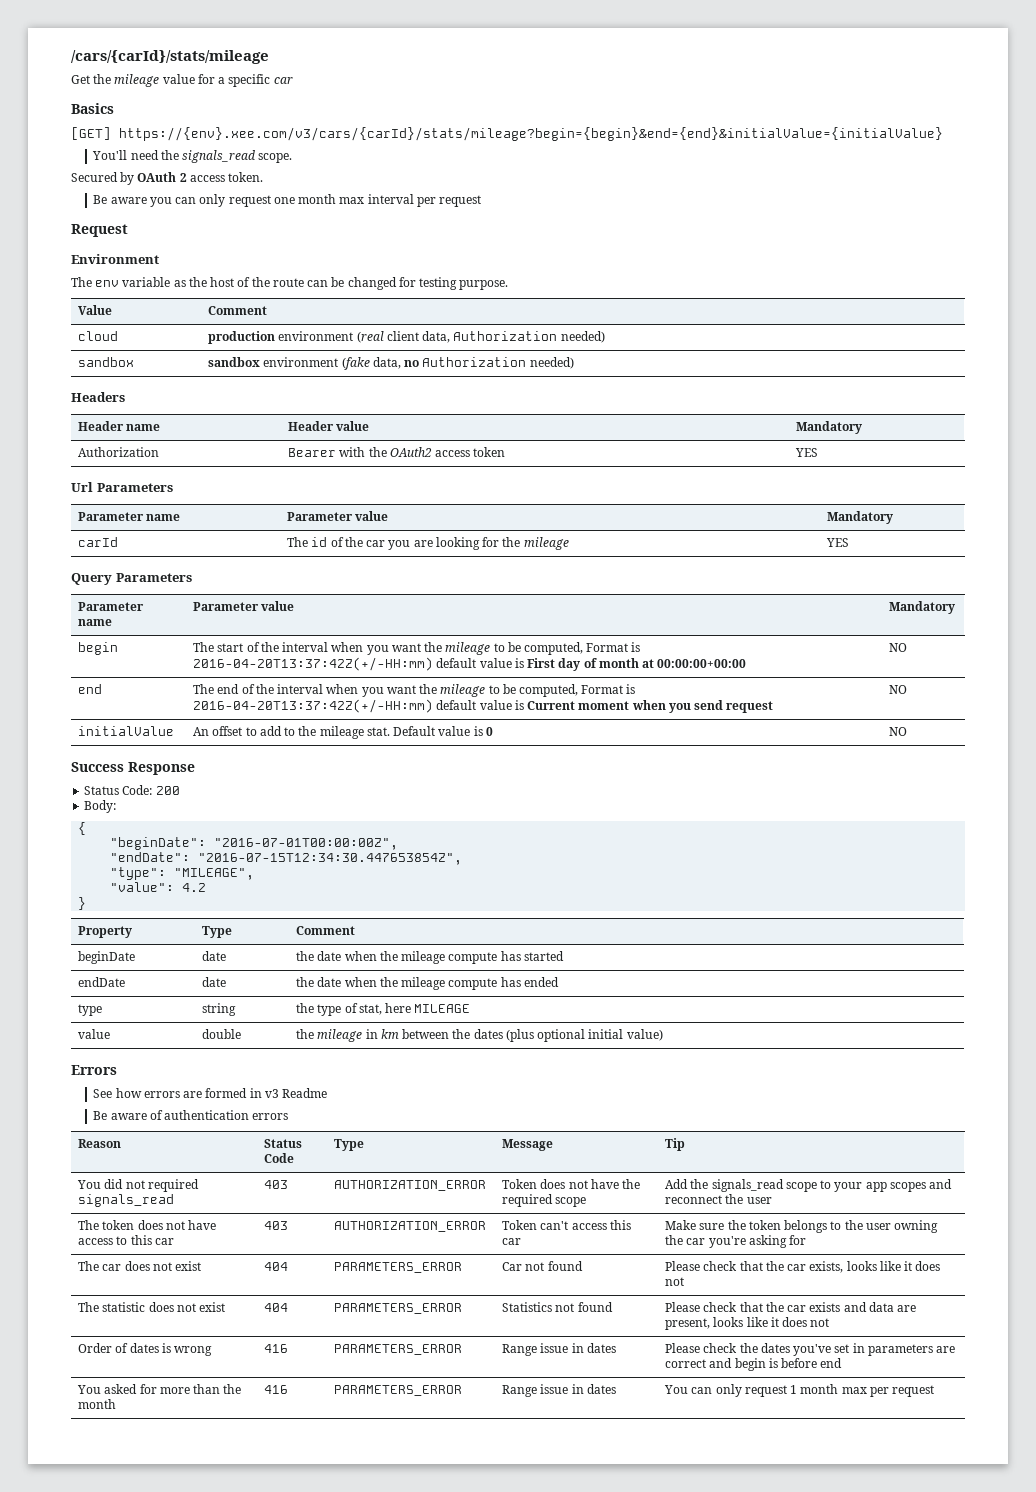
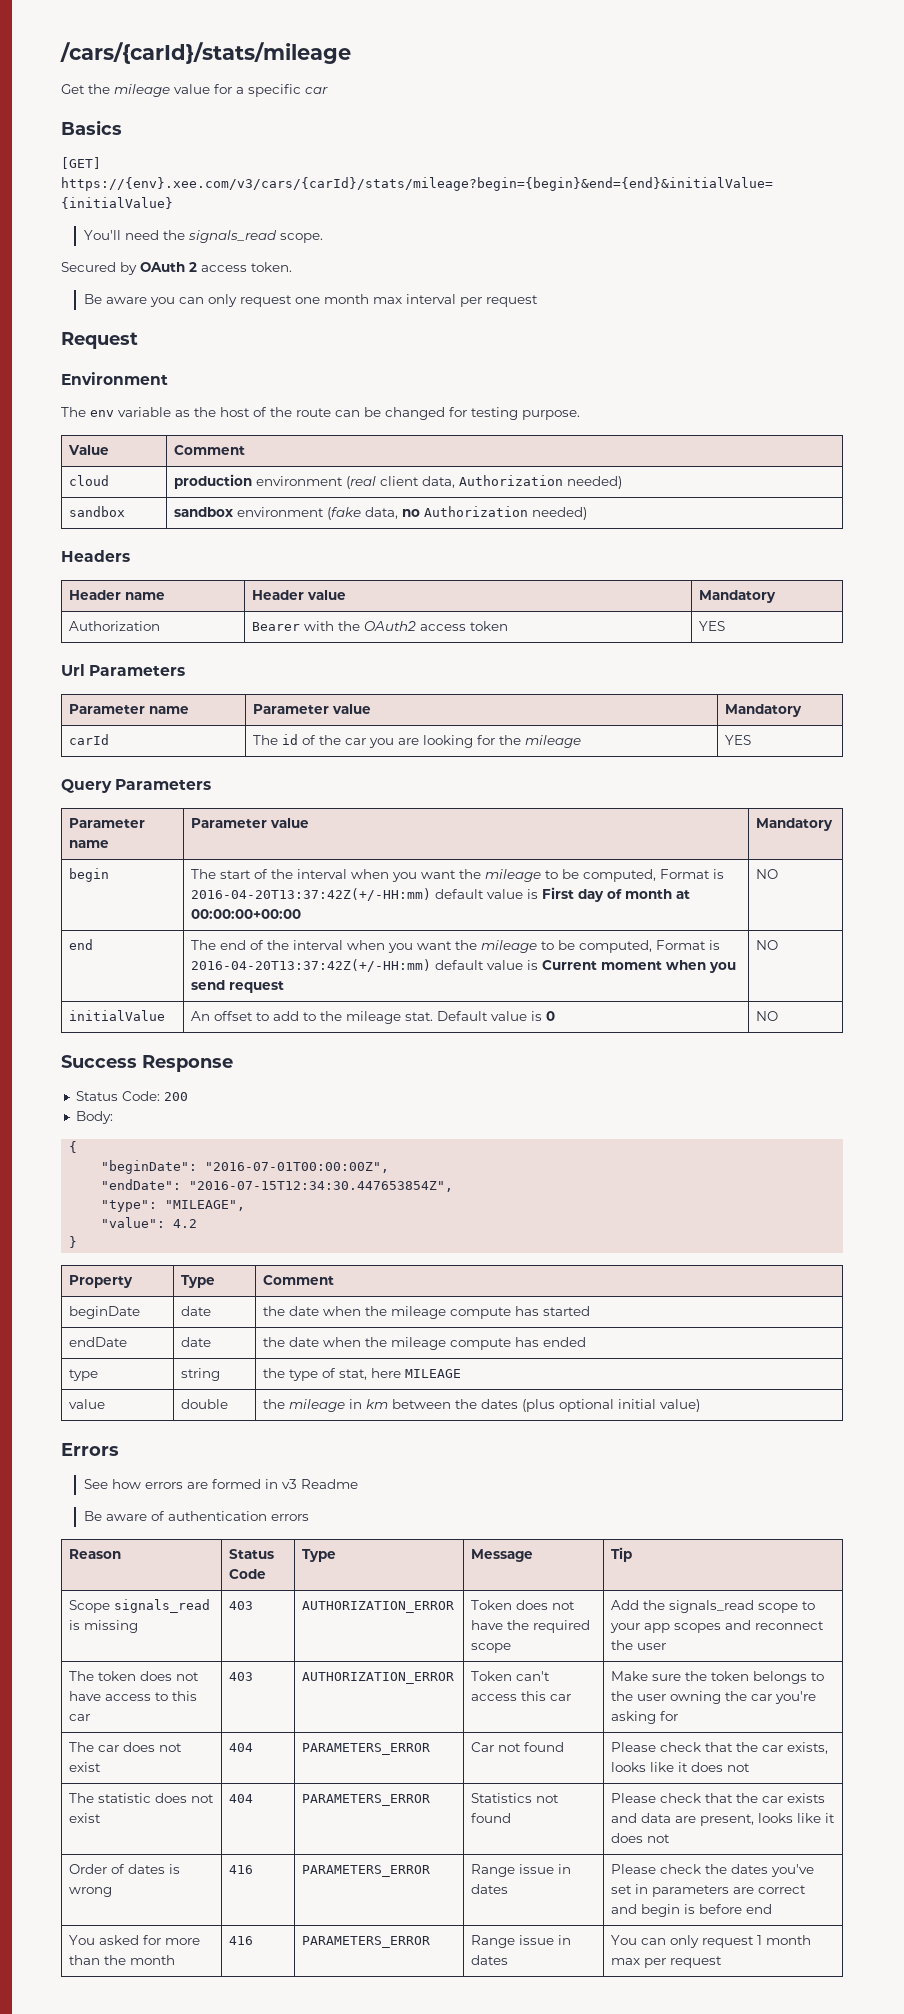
[77,1179,199,1192] [78,1194,175,1207] You did not required signals_read -> [69,1599,211,1613] [69,1620,139,1633] Scope signals_read is missing

